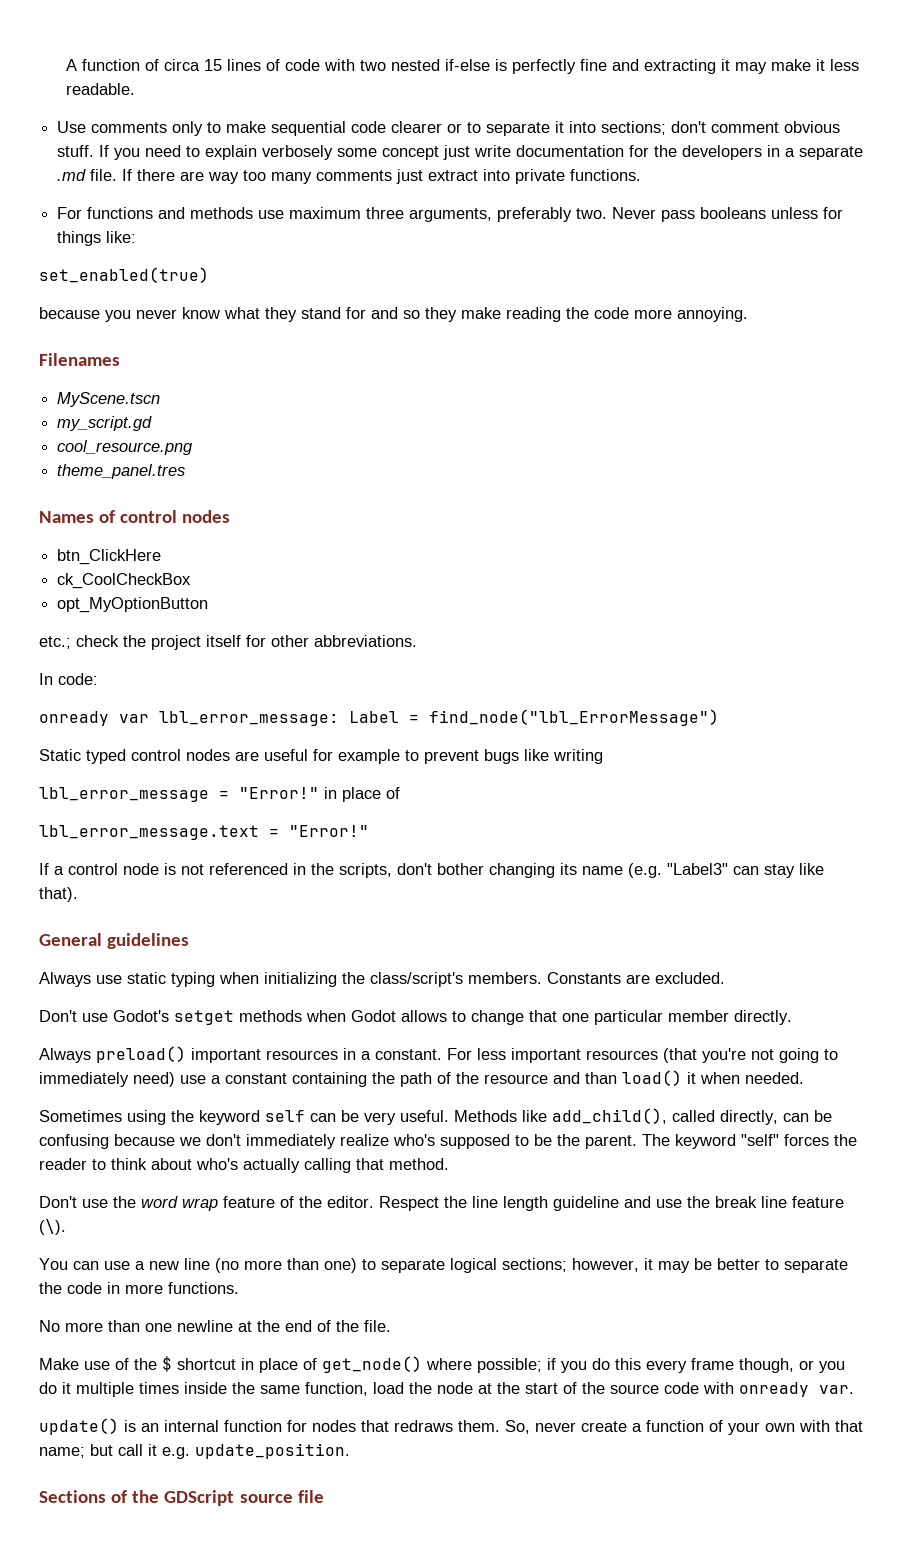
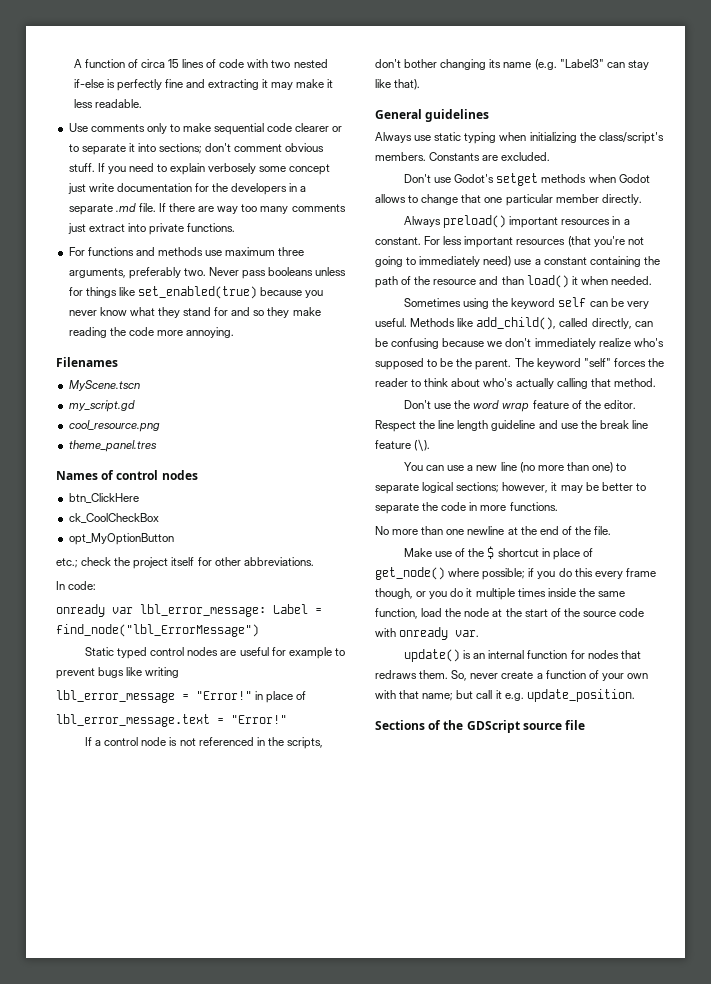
[106,231,137,243] like: // -> [118,287,135,296] like
(209, 275) // -> (257, 292) none

